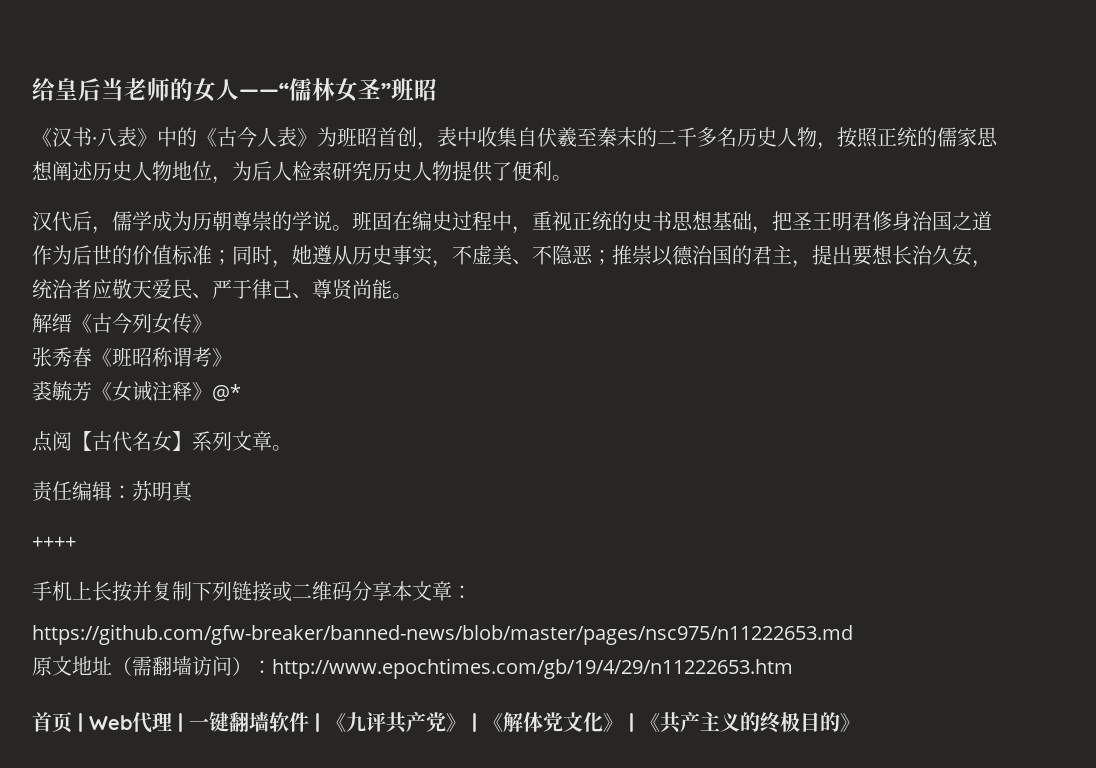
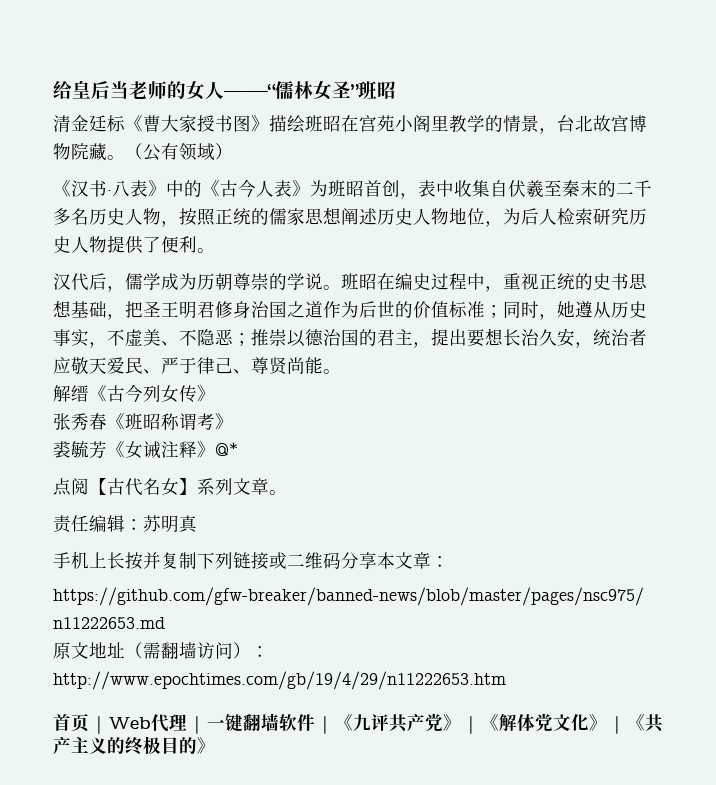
(437, 89) none -> [53,115,647,134] [53,143,233,161] // 清金廷标《曹大家授书图》描绘班昭在宫苑小阁里教学的情景，台北故宫博物院藏。（公有领域）
[372,212,392,231] 固 -> [359,273,377,290] 昭
[32,536,76,549] // ++++ -> (197, 524) none

